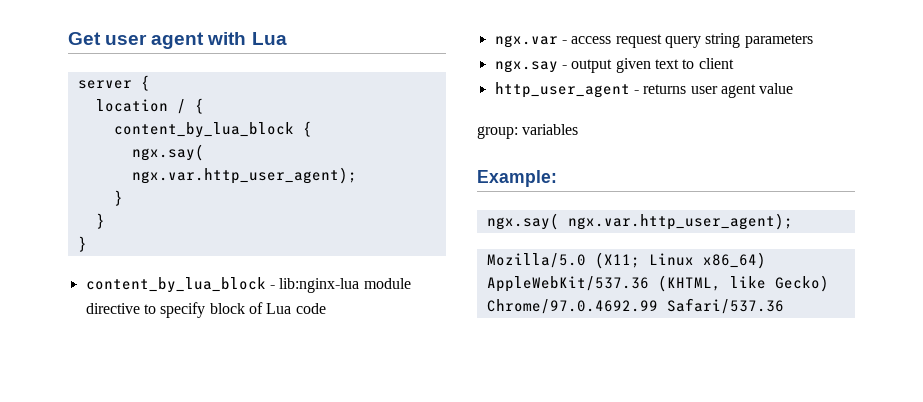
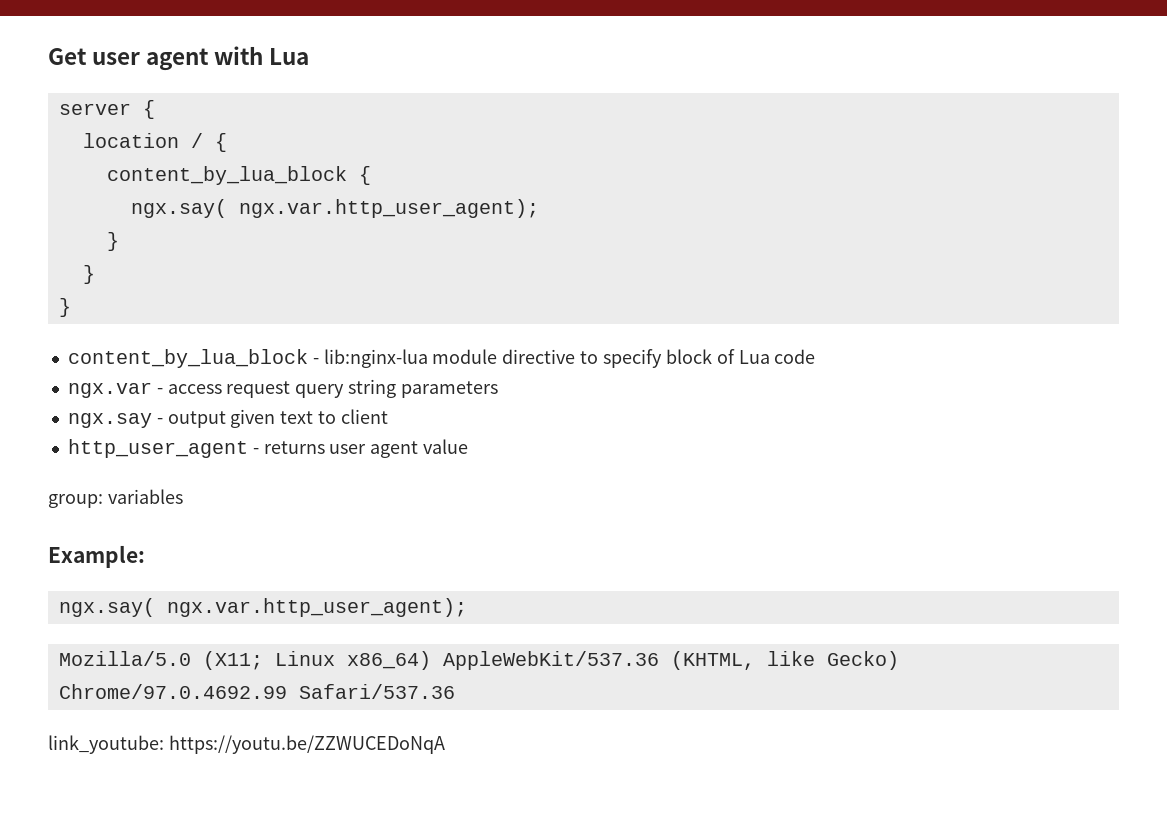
(784, 306) none -> [48,735,445,754] // link_youtube: https://youtu.be/ZZWUCEDoNqA

